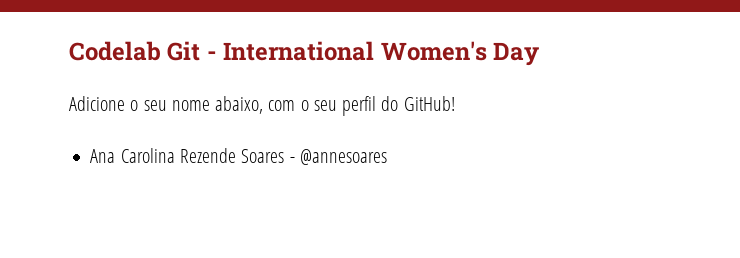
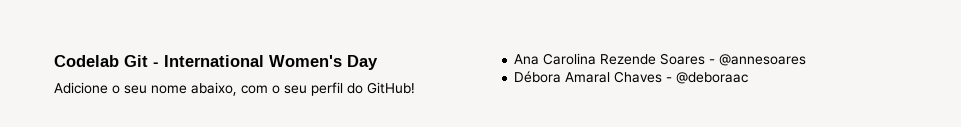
(387, 157) none -> [514,71,749,84] // Débora Amaral Chaves - @deboraac

